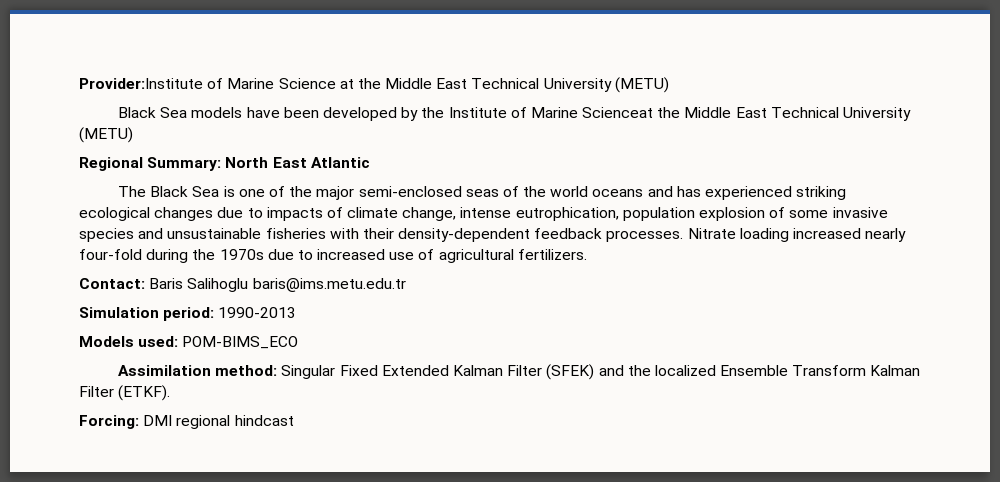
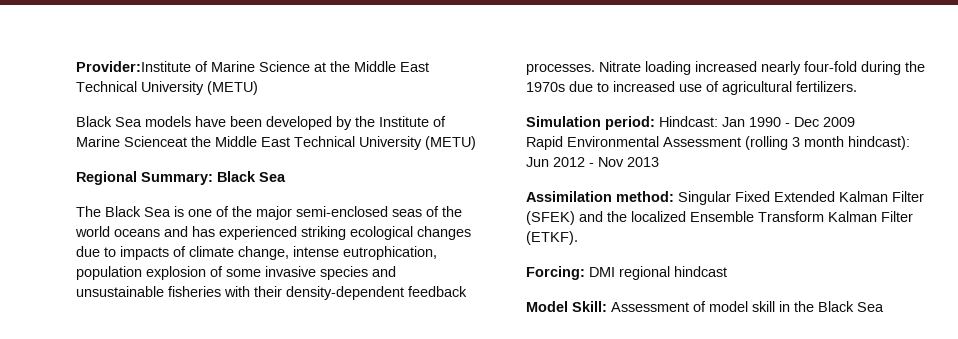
[225,157,370,168] North East Atlantic -> [217,171,286,182] Black Sea
[79,278,406,292] [79,307,297,321] [79,336,299,349] Contact: Baris Salihoglu baris@ims.metu.edu.tr // Simulation period: 1990-2013 // Models used: POM-BIMS_ECO -> [526,116,855,130] [526,136,910,150] [526,157,659,167] Simulation period: Hindcast: Jan 1990 - Dec 2009 // Rapid Environmental Assessment (rolling 3 month hindcast): Jun 2012 - Nov 2013
(294, 420) none -> [526,301,884,312] // Model Skill: Assessment of model skill in the Black Sea

